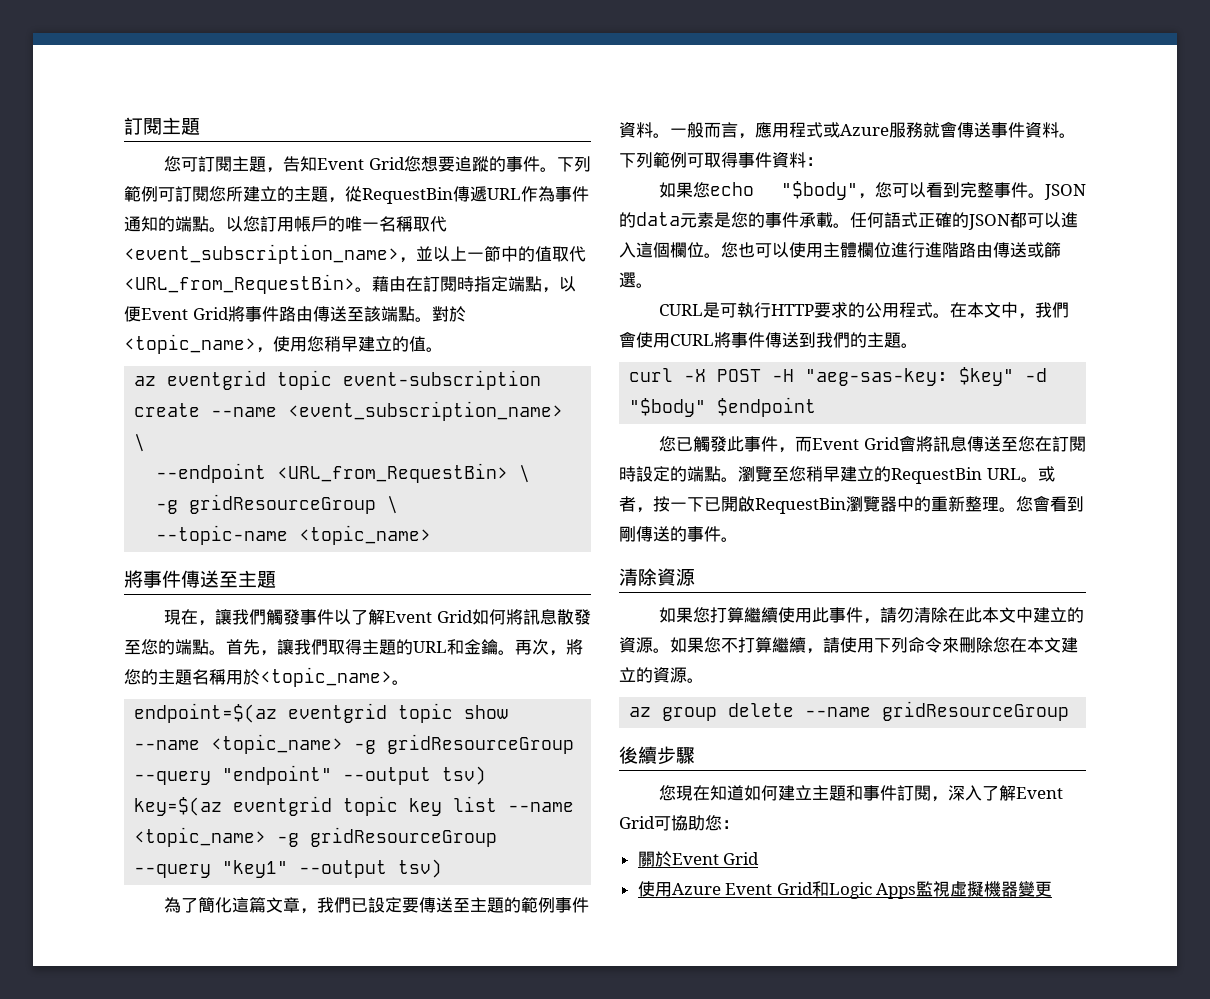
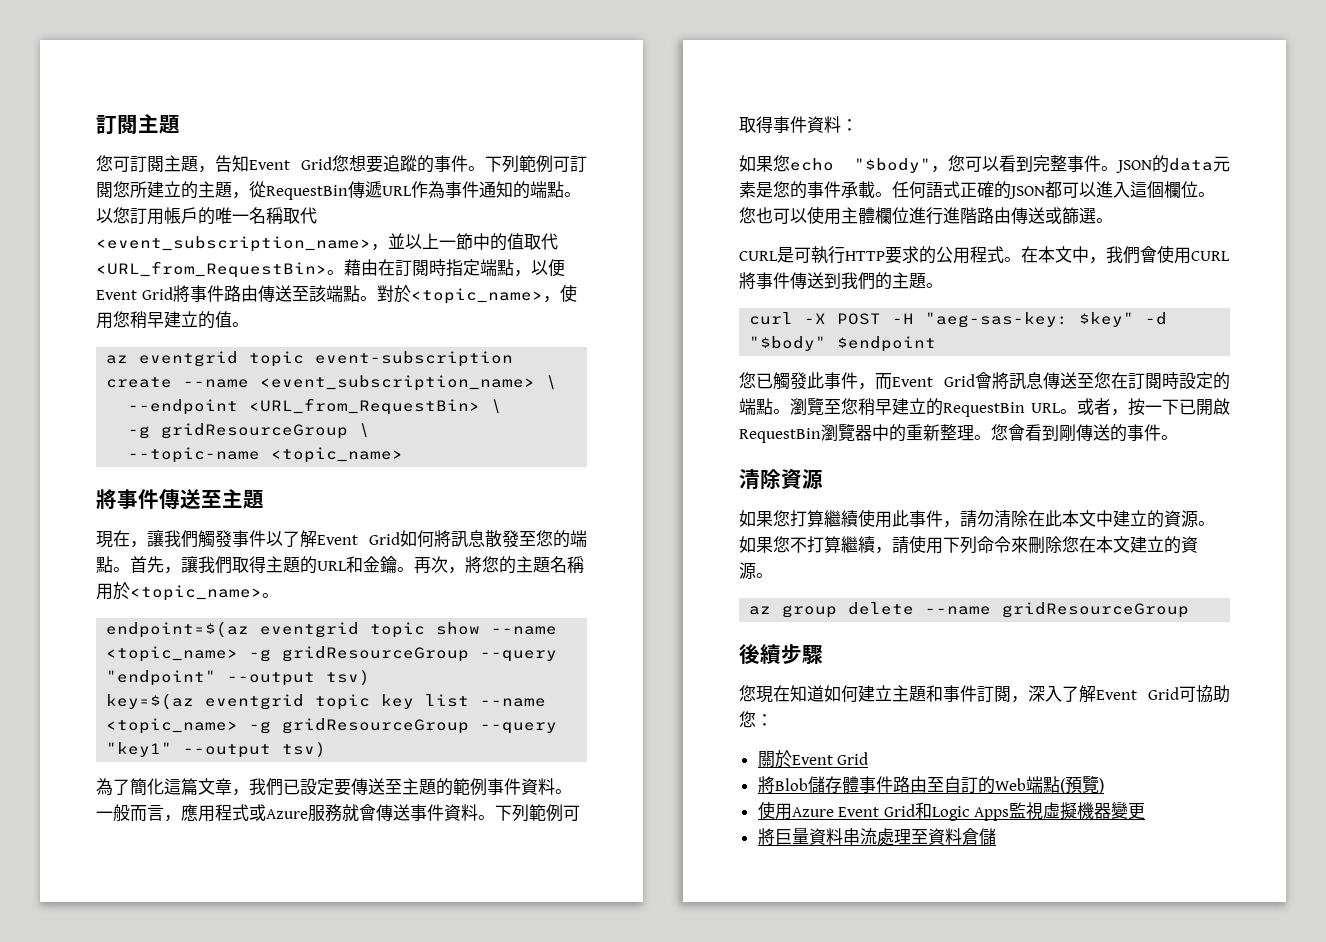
(760, 858) none -> [757,776,1104,794] // 將Blob儲存體事件路由至自訂的Web端點(預覽)
(1053, 889) none -> [757,828,996,846] // 將巨量資料串流處理至資料倉儲

